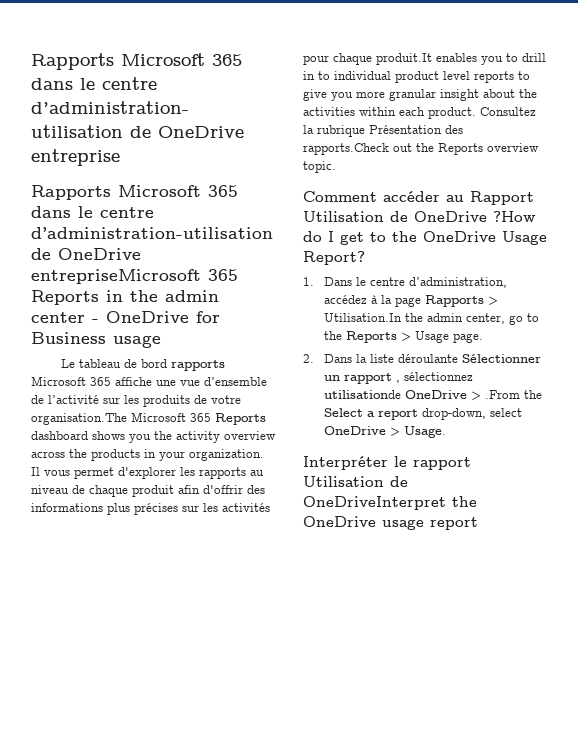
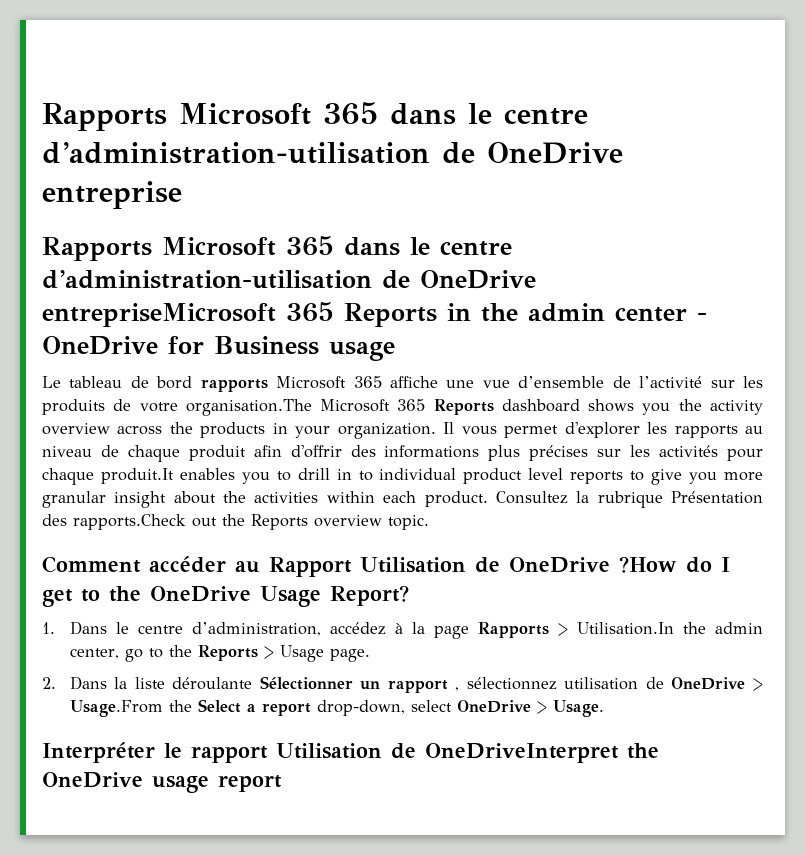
[324,390,521,400] utilisationde OneDrive > .From -> [564,677,764,691] [69,700,163,717] utilisation de OneDrive > Usage.From

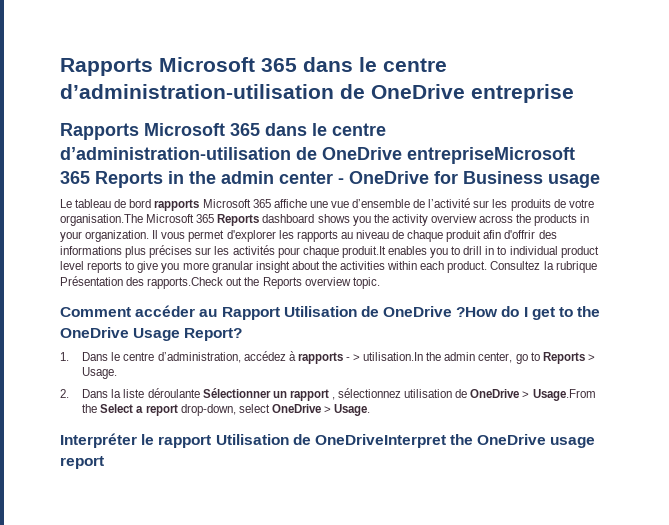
[411,622,674,639] la page Rapports > Utilisation.In -> [297,352,424,364] rapports - > utilisation.In
[168,645,192,657] the -> (540, 356) none
[279,645,370,662] Usage page. -> [82,367,118,379] Usage.

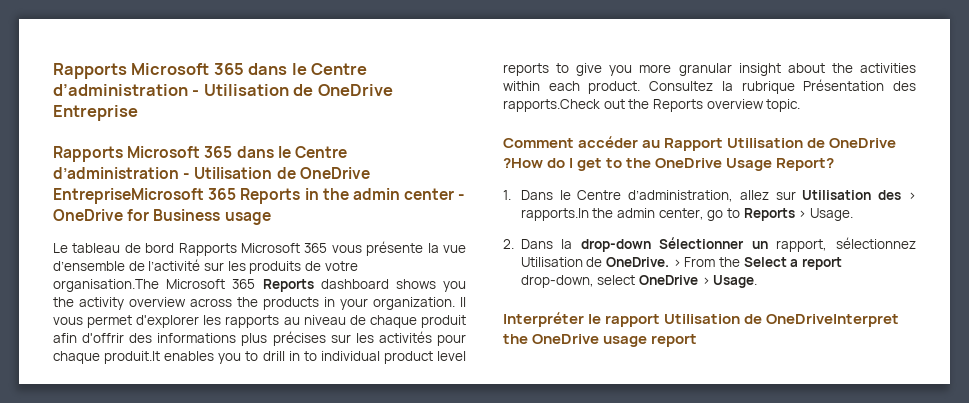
[60,57,447,76] [60,84,574,103] [60,123,386,140] [60,147,575,164] Rapports Microsoft 365 dans le centre d’administration-utilisation de OneDrive entreprise // Rapports Microsoft 365 dans le centre d’administration-utilisation de OneDrive entrepriseMicrosoft -> [53,63,368,79] [53,84,393,96] [53,105,138,121] [53,146,347,162] [53,167,370,179] [53,188,204,204] Rapports Microsoft 365 dans le Centre d’administration - Utilisation de OneDrive Entreprise // Rapports Microsoft 365 dans le Centre d’administration - Utilisation de OneDrive EntrepriseMicrosoft
[154,199,328,211] rapports Microsoft 365 affiche une -> [178,241,439,256] Rapports Microsoft 365 vous présente la
[123,351,424,364] centre d’administration, accédez à rapports - > utilisation.In -> [577,190,917,202] [520,208,589,221] Centre d’administration, allez sur Utilisation des > rapports.In
[123,388,596,401] liste déroulante Sélectionner un rapport , sélectionnez utilisation de OneDrive > Usage.From -> [580,237,916,252] [520,257,716,267] drop-down Sélectionner un rapport, sélectionnez Utilisation de OneDrive. > From

